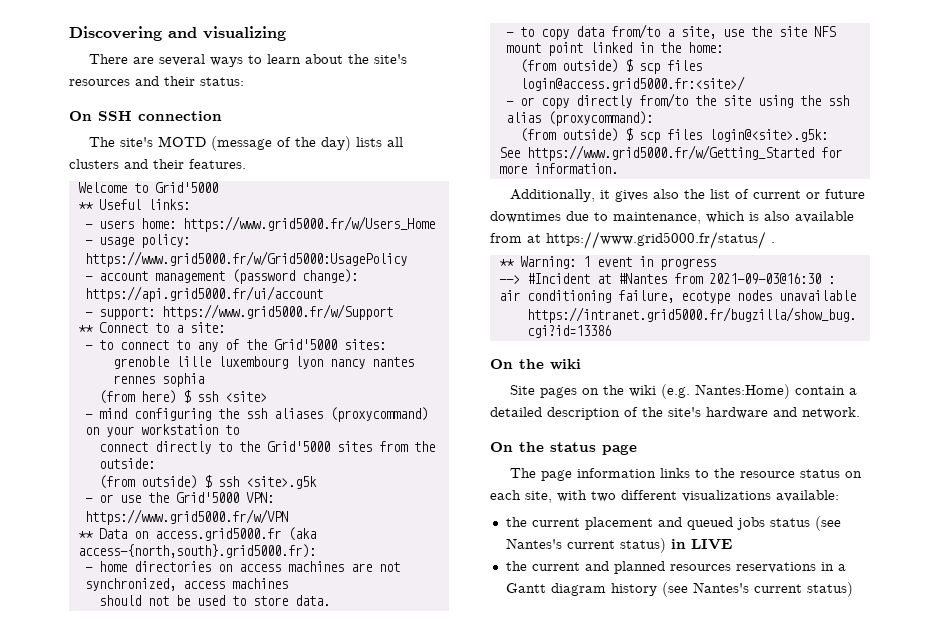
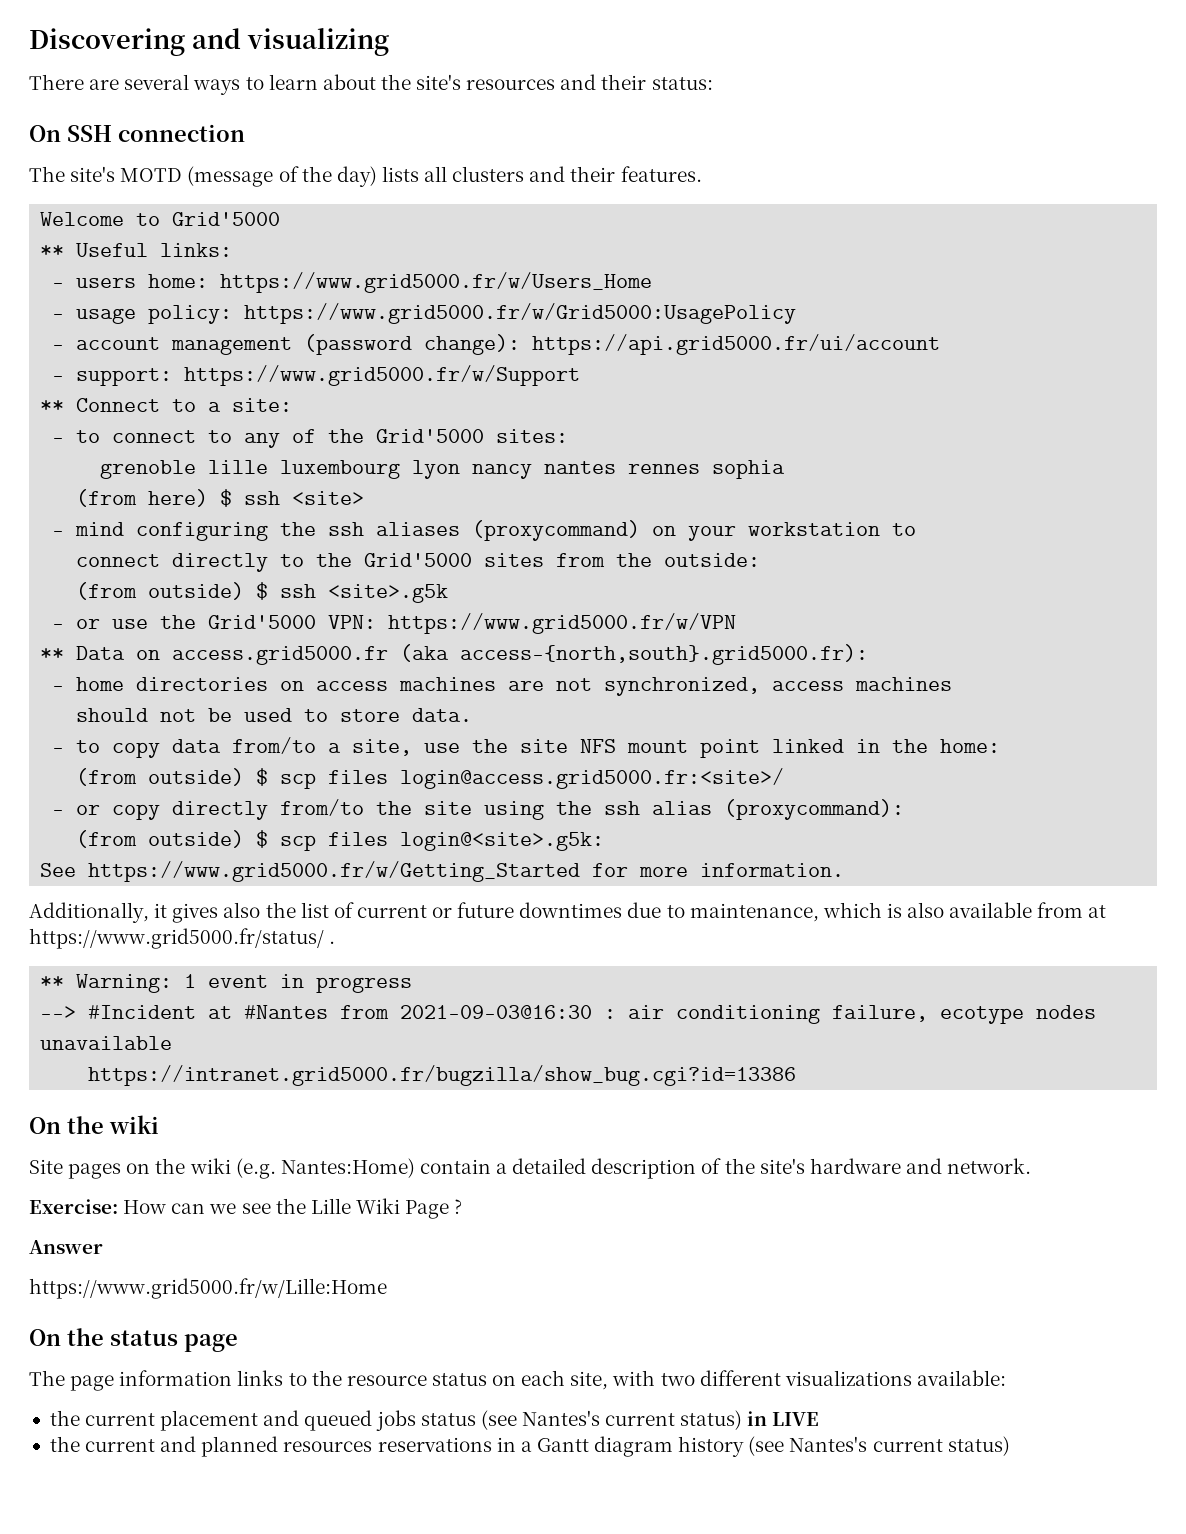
(860, 413) none -> [29,1198,463,1219] [29,1240,103,1254] [29,1278,387,1299] // Exercise: How can we see the Lille Wiki Page ? // Answer // https://www.grid5000.fr/w/Lille:Home

